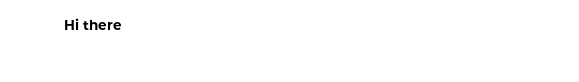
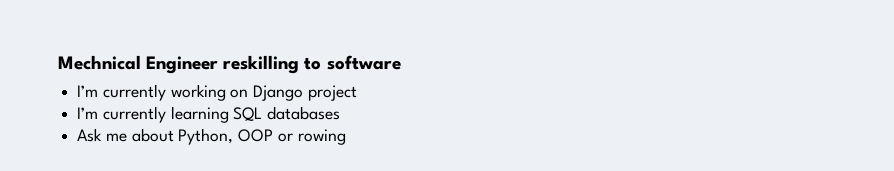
[64,18,122,30] Hi there -> [58,55,401,74] [77,84,357,101] [77,106,341,123] [77,128,346,145] Mechnical Engineer reskilling to software // I’m currently working on Django project // I’m currently learning SQL databases // Ask me about Python, OOP or rowing

